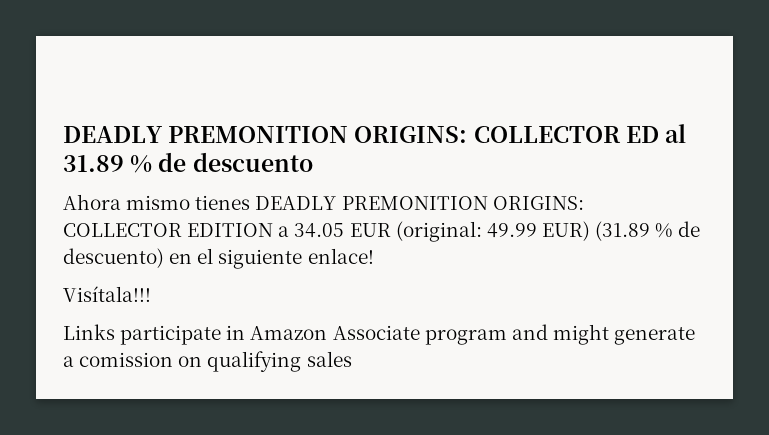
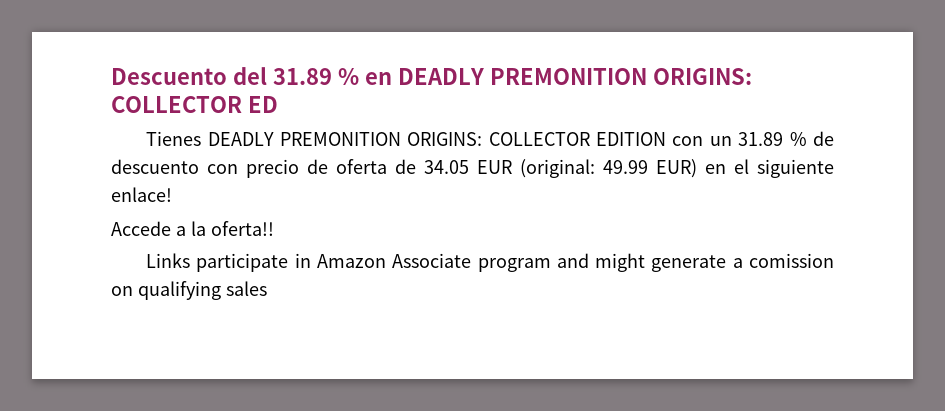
(63, 134) none -> [111,67,392,85] Descuento del 31.89 % en
[665,124,687,143] [63,152,313,173] [63,194,251,210] al 31.89 % de descuento // Ahora mismo tienes -> [146,131,202,146] // Tienes
[278,226,290,237] a -> [672,131,835,146] [111,159,416,178] con un 31.89 % de descuento con precio de oferta de
[595,221,701,241] [63,248,164,268] (31.89 % de descuento) -> (697, 168) none
[63,286,151,302] Visítala!!! -> [111,221,274,236] Accede a la oferta!!

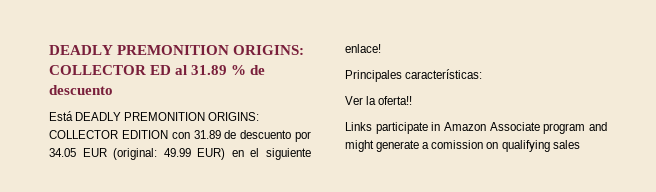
[111,67,392,85] Descuento del 31.89 % en -> (49, 50) none
[146,131,202,146] // Tienes -> [175,65,266,75] [49,85,113,95] [49,111,73,121] al 31.89 % de descuento // Está
[709,131,835,146] [111,159,416,178] un 31.89 % de descuento con precio de oferta de -> [193,130,311,142] 31.89 de descuento por
[111,221,186,236] Accede a -> [345,69,483,82] [345,96,363,105] Principales características: // Ver

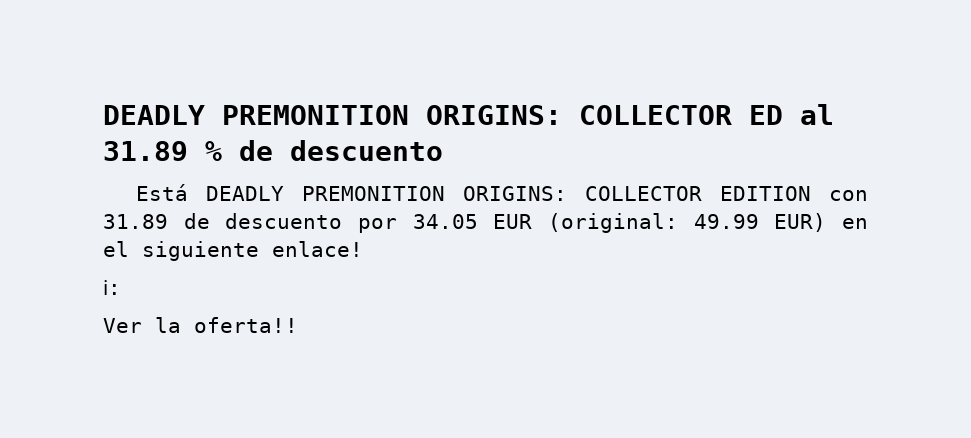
[345,69,483,82] Principales características: -> [103,280,121,295] ℹ:
[345,122,607,134] [345,140,580,152] // Links participate in Amazon Associate program and might generate a comission on qualifying sales -> (298, 325) none

